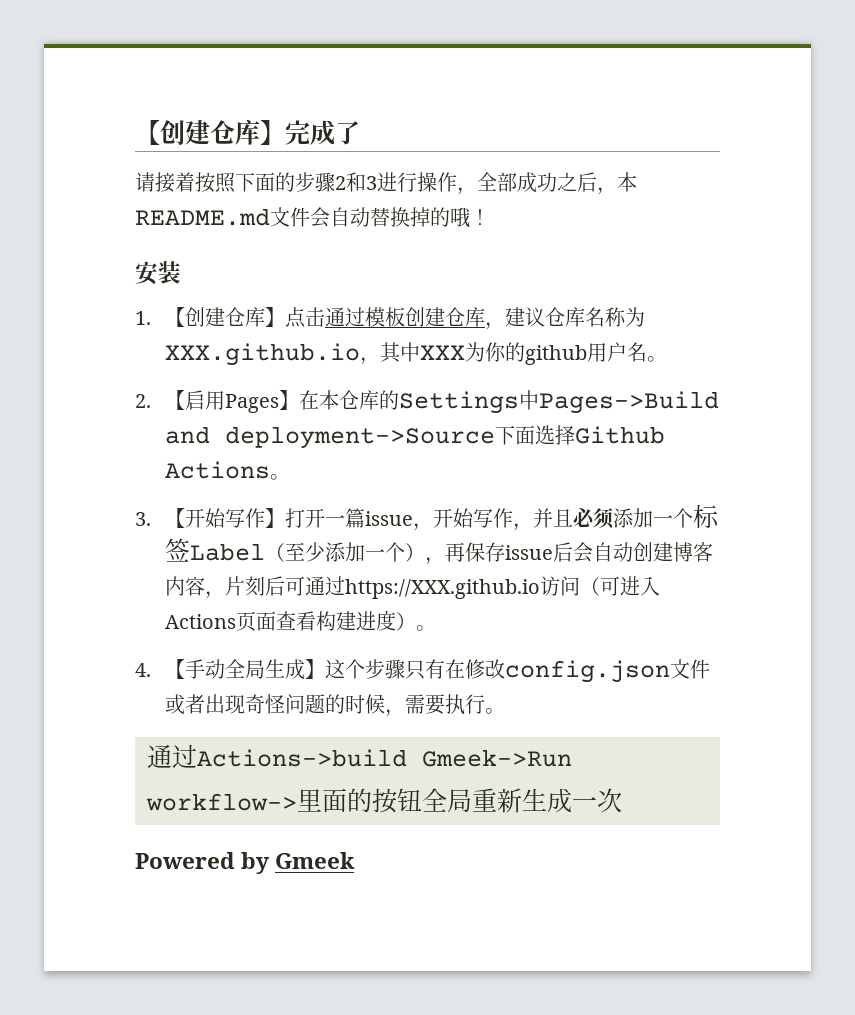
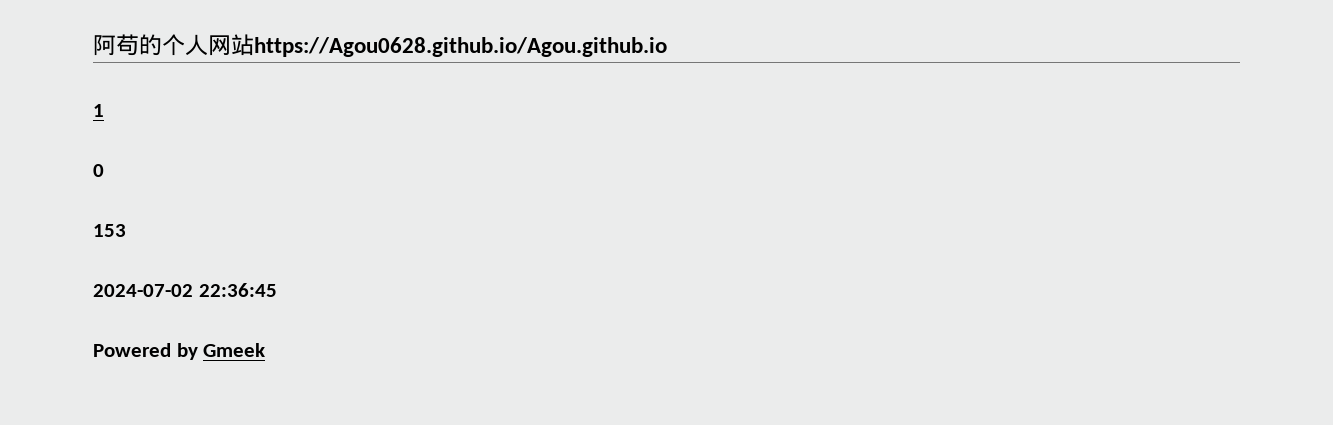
[135,119,360,145] [135,172,637,195] [135,207,490,228] [135,261,181,285] [135,307,645,330] [164,342,667,366] [135,390,719,414] [164,425,665,449] [164,461,290,480] [135,504,719,531] [164,538,713,565] [164,576,660,599] [164,610,436,631] [135,659,710,683] [164,694,505,717] [147,744,572,769] [146,788,622,814] 【创建仓库】完成了 // 请接着按照下面的步骤2和3进行操作，全部成功之后，本README.md文件会自动替换掉的哦！ // 安装 // 1.【创建仓库】点击通过模板创建仓库，建议仓库名称为XXX.github.io，其中XXX为你的github用户名。 // 2.【启用Pages】在本仓库的Settings中Pages->Build and deployment->Source下面选择Github Actions。 // 3.【开始写作】打开一篇issue，开始写作，并且必须添加一个标签Label（至少添加一个），再保存issue后会自动创建博客内容，片刻后可通过https://XXX.github.io访问（可进入Actions页面查看构建进度）。 // 4.【手动全局生成】这个步骤只有在修改config.json文件或者出现奇怪问题的时候，需要执行。 // 通过Actions->build Gmeek->Run workflow->里面的按钮全局重新生成一次 -> [93,34,667,57] [93,104,104,117] [93,164,104,177] [93,224,126,237] [93,283,277,297] 阿苟的个人网站https://Agou0628.github.io/Agou.github.io // 1 // 0 // 153 // 2024-07-02 22:36:45

